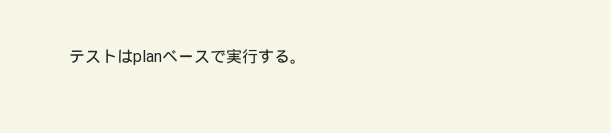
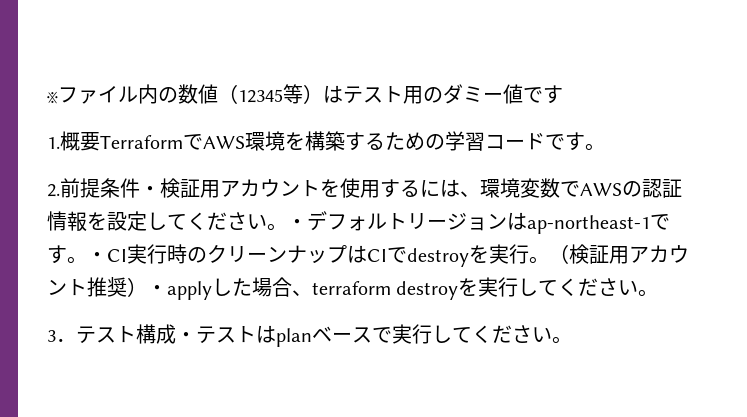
(69, 56) none -> [47,84,563,104] [47,131,605,151] [47,178,682,198] [47,211,670,234] [47,244,689,267] [47,277,659,300] [47,324,196,344] ※ファイル内の数値（12345等）はテスト用のダミー値です // 1.概要TerraformでAWS環境を構築するための学習コードです。 // 2.前提条件・検証用アカウントを使用するには、環境変数でAWSの認証情報を設定してください。・デフォルトリージョンはap-northeast-1です。・CI実行時のクリーンナップはCIでdestroyを実行。（検証用アカウント推奨）・applyした場合、terraform destroyを実行してください。 // 3．テスト構成・
[258,49,290,64] する -> [432,325,552,343] してください

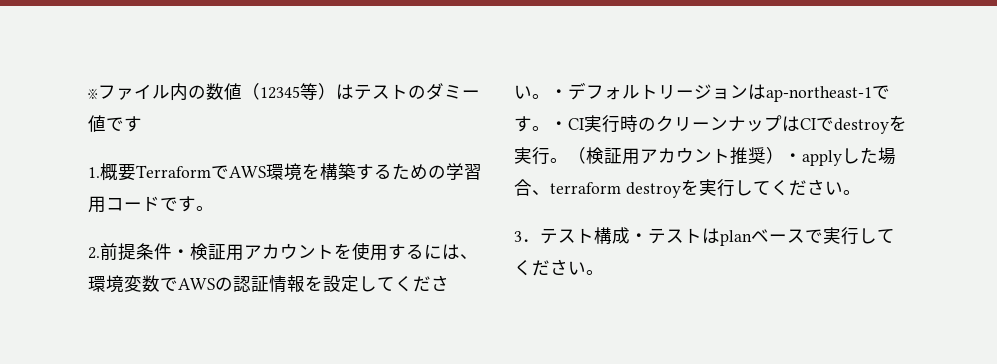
[403,86,423,104] 用 -> (408, 91) none
(485, 141) none -> [88,196,106,213] 用

